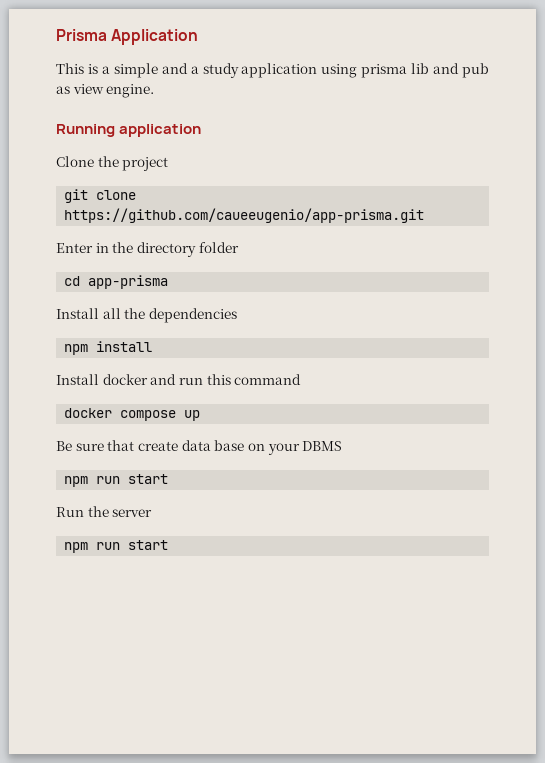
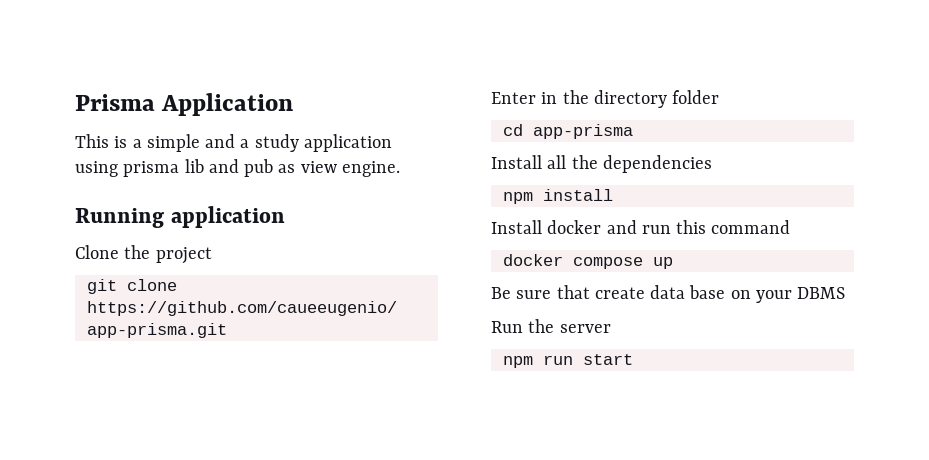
[64,474,169,487] // npm run start -> (846, 293) none

